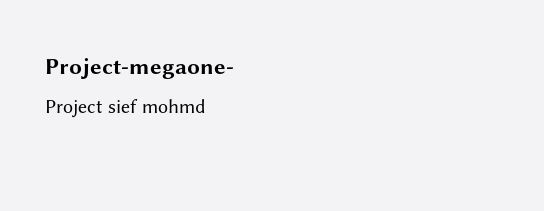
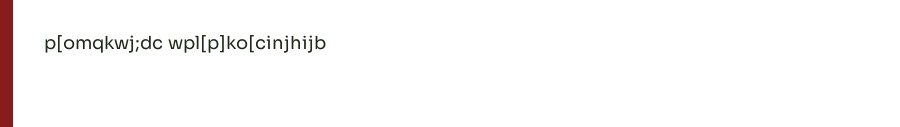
[45,58,234,79] [45,99,206,118] Project-megaone- // Project sief mohmd -> [44,35,326,53] p[omqkwj;dc wpl[p]ko[cinjhijb

